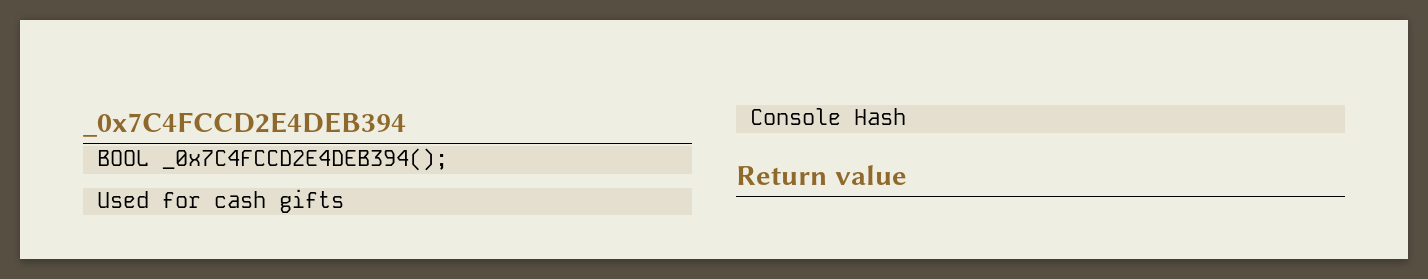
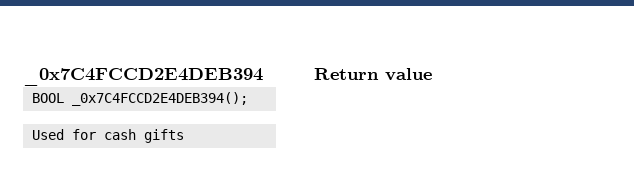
[749,108,906,125] // Console Hash -> (184, 136) none

